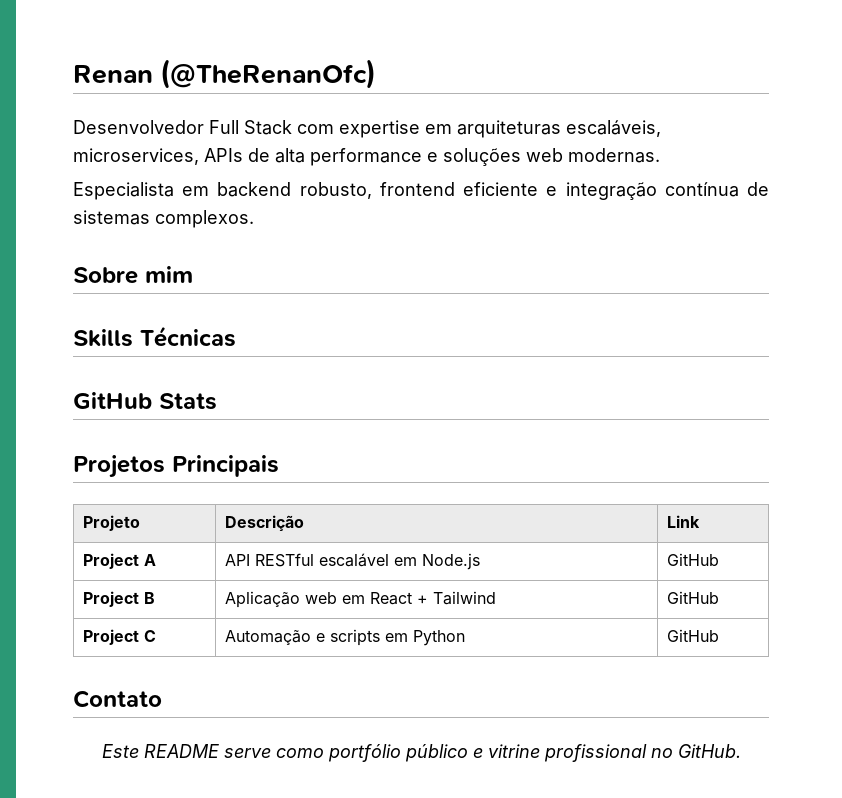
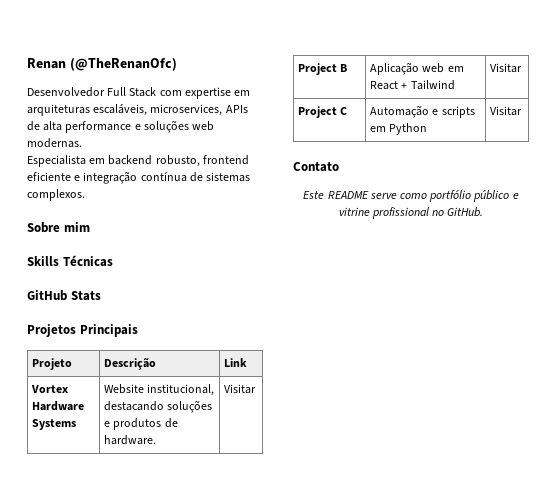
[83,553,157,569] [225,553,481,570] [667,553,720,566] Project A | API RESTful escalável em Node.js | GitHub -> [31,385,69,393] [32,401,85,411] [32,419,77,430] [104,384,215,396] [104,400,213,413] [104,418,178,430] [104,435,157,445] [224,384,257,394] Vortex Hardware Systems | Website institucional, destacando soluções e produtos de hardware. | Visitar
[667,591,720,604] GitHub -> [490,63,523,73] Visitar
[667,629,720,642] GitHub -> [490,106,523,116] Visitar

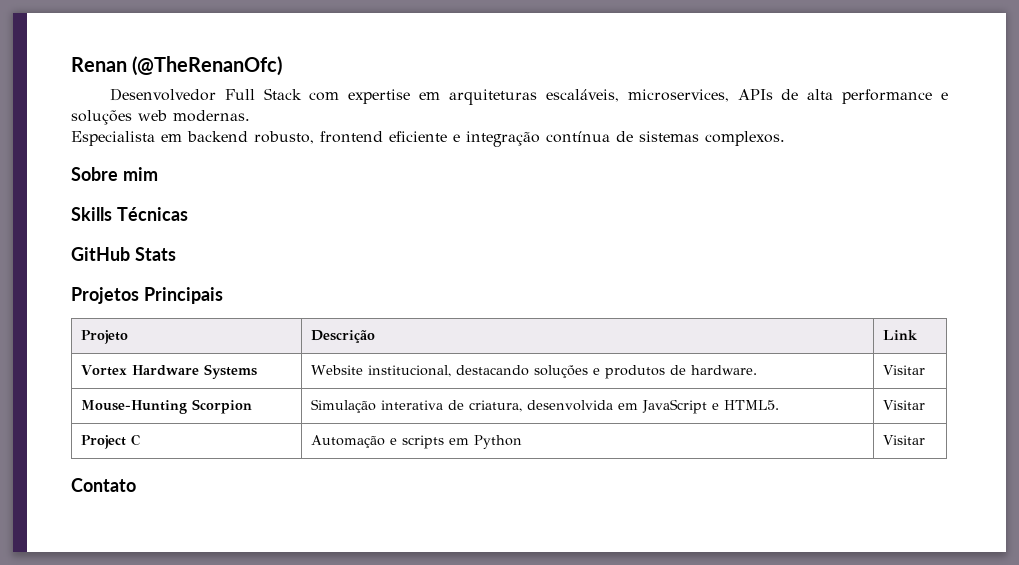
[298,63,348,75] [370,62,464,75] [370,80,455,90] Project B | Aplicação web em React + Tailwind -> [80,399,252,414] [310,399,779,414] Mouse-Hunting Scorpion | Simulação interativa de criatura, desenvolvida em JavaScript e HTML5.
[303,190,519,202] [338,207,484,219] // Este README serve como portfólio público e vitrine profissional no GitHub. -> (136, 485) none

